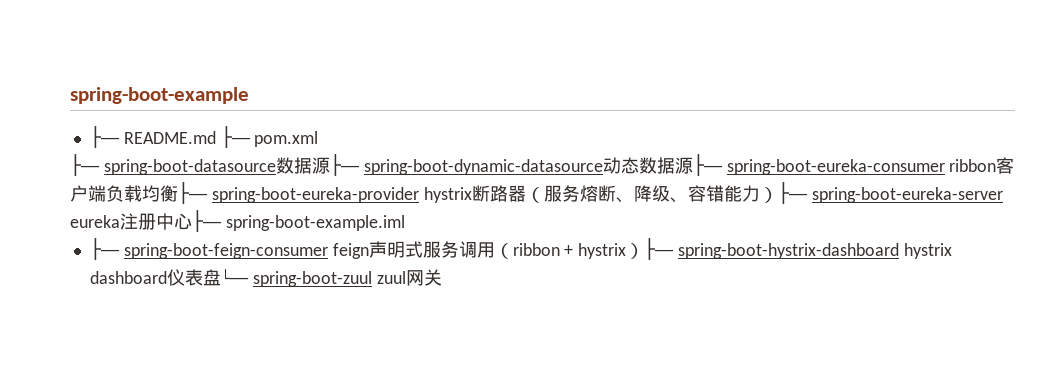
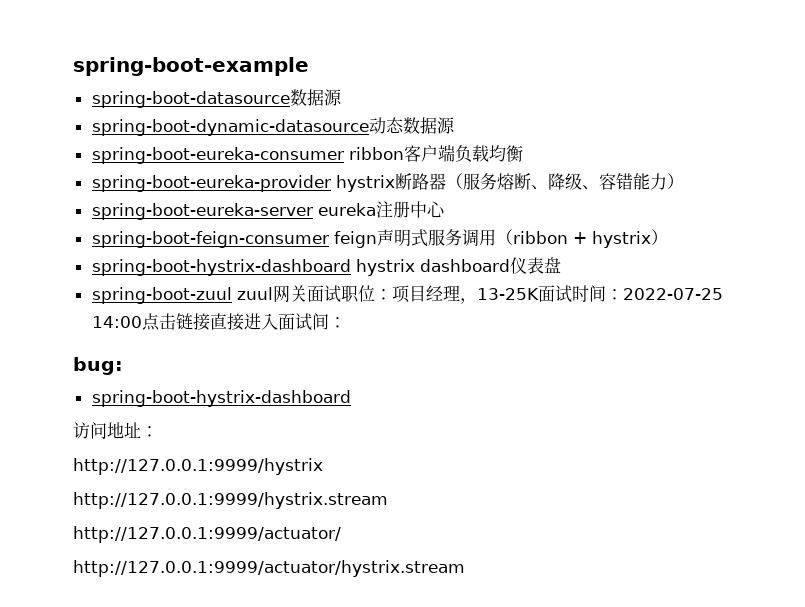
[89,126,319,148] [70,154,100,176] ├── README.md ├── pom.xml // ├── -> (309, 66) none
[329,154,360,176] ├── -> (342, 97) //
[692,154,723,176] ├── -> (455, 125) //
[178,182,208,204] ├── -> (523, 153) //
[777,182,808,204] ├── -> (684, 181) //
[192,210,405,232] [89,238,120,260] ├── spring-boot-example.iml // ├── -> (445, 209) //
[644,238,675,260] ├── -> (668, 237) //
[220,269,249,284] └── -> (561, 265) //
(442, 277) none -> [306,285,723,304] [91,313,346,331] [73,357,123,375] [91,390,351,407] [73,422,158,439] [73,458,323,475] [73,492,388,509] [73,526,341,543] [73,560,465,577] 面试职位：项目经理，13-25K面试时间：2022-07-25 14:00点击链接直接进入面试间： // bug: // spring-boot-hystrix-dashboard // 访问地址： // http://127.0.0.1:9999/hystrix // http://127.0.0.1:9999/hystrix.stream // http://127.0.0.1:9999/actuator/ // http://127.0.0.1:9999/actuator/hystrix.stream

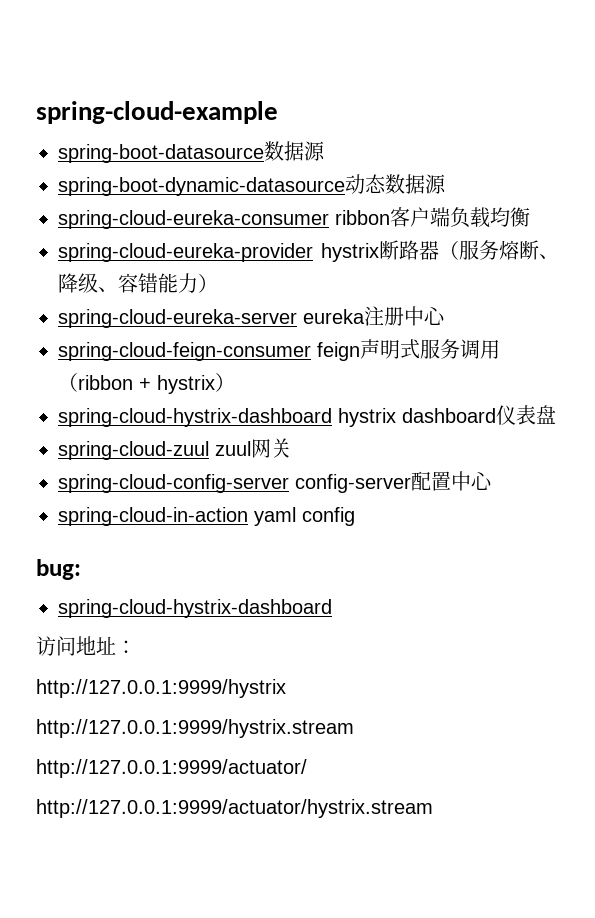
[73,57,309,76] spring-boot-example -> [36,101,278,124] spring-cloud-example
[91,147,344,164] spring-boot-eureka-consumer -> [58,210,329,229] spring-cloud-eureka-consumer
[91,175,331,192] spring-boot-eureka-provider -> [58,243,313,262] spring-cloud-eureka-provider
[91,203,313,220] spring-boot-eureka-server -> [58,309,297,328] spring-cloud-eureka-server
[91,231,329,248] spring-boot-feign-consumer -> [58,342,311,361] spring-cloud-feign-consumer
[91,259,351,276] spring-boot-hystrix-dashboard -> [58,408,332,427] spring-cloud-hystrix-dashboard
[91,287,232,304] spring-boot-zuul -> [58,441,209,460] spring-cloud-zuul
[306,285,723,304] [91,313,346,331] 面试职位：项目经理，13-25K面试时间：2022-07-25 14:00点击链接直接进入面试间： -> [58,471,493,493] [58,507,355,526] // spring-cloud-config-server config-server配置中心 // spring-cloud-in-action yaml config
[91,390,351,407] spring-boot-hystrix-dashboard -> [58,599,332,618] spring-cloud-hystrix-dashboard

